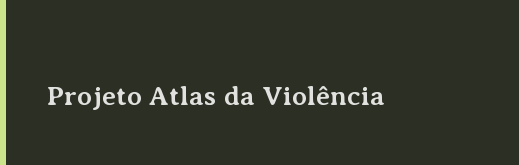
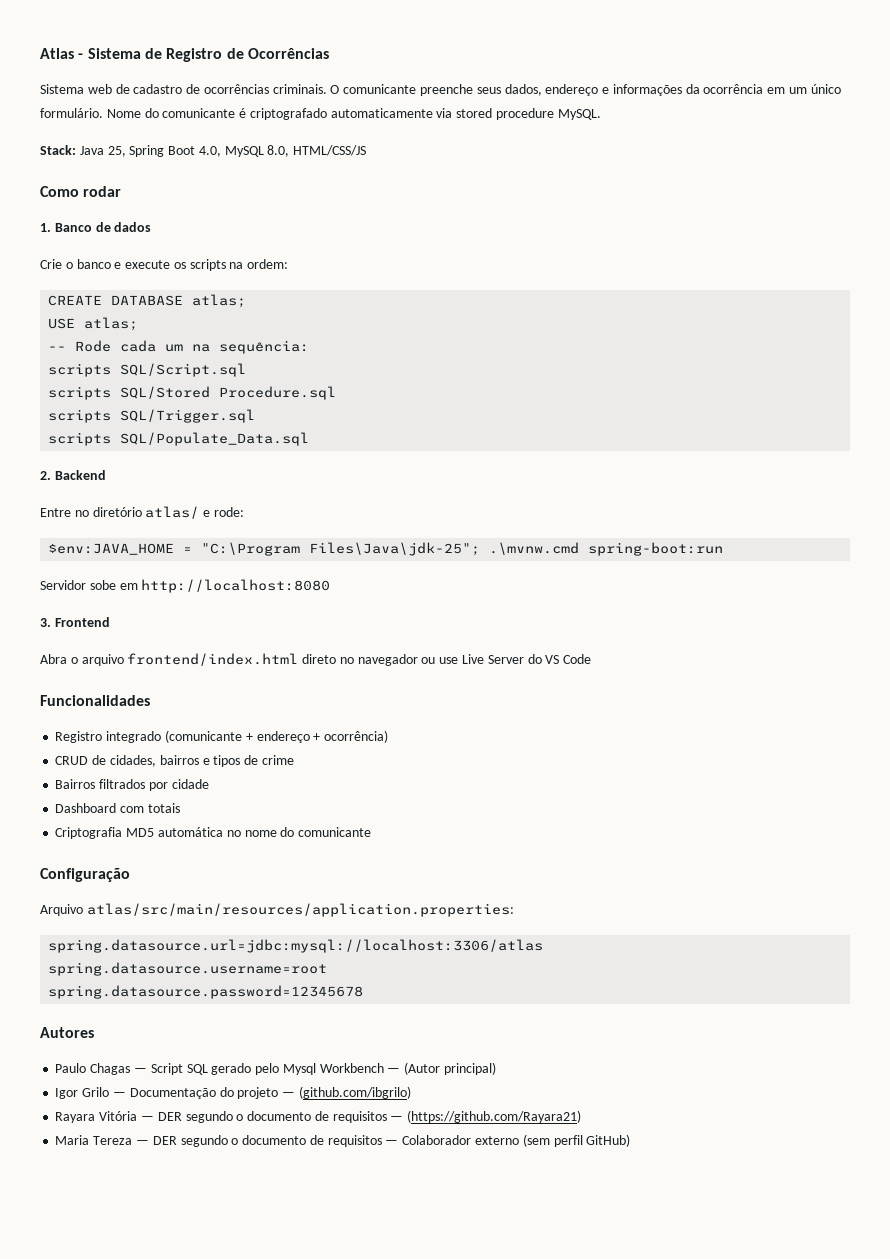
[47,86,385,110] Projeto Atlas da Violência -> [40,48,329,62] [40,84,841,96] [40,108,601,120] [40,145,367,157] [40,186,122,197] [40,222,152,232] [40,259,289,271] [48,294,247,308] [48,317,139,331] [48,340,310,354] [48,363,247,377] [48,386,337,400] [48,409,256,423] [48,432,310,446] [40,470,106,480] [40,506,244,519] [48,542,724,556] [40,579,331,593] [40,617,110,627] [40,653,592,666] [40,695,150,706] [55,730,389,743] [55,755,294,767] [55,779,209,791] [55,803,180,813] [55,827,372,839] [40,868,130,882] [40,903,514,917] [48,939,544,953] [48,962,328,976] [48,985,364,999] [40,1027,94,1038] [55,1062,496,1075] [55,1086,411,1099] [55,1110,582,1123] [55,1134,631,1147] Atlas - Sistema de Registro de Ocorrências // Sistema web de cadastro de ocorrências criminais. O comunicante preenche seus dados, endereço e informações da ocorrência em um único formulário. Nome do comunicante é criptografado automaticamente via stored procedure MySQL. // Stack: Java 25, Spring Boot 4.0, MySQL 8.0, HTML/CSS/JS // Como rodar // 1. Banco de dados // Crie o banco e execute os scripts na ordem: // CREATE DATABASE atlas; // USE atlas; // -- Rode cada um na sequência: // scripts SQL/Script.sql // scripts SQL/Stored Procedure.sql // scripts SQL/Trigger.sql // scripts SQL/Populate_Data.sql // 2. Backend // Entre no diretório atlas/ e rode: // $env:JAVA_HOME = "C:\Program Files\Java\jdk-25"; .\mvnw.cmd spring-boot:run // Servidor sobe em http://localhost:8080 // 3. Frontend // Abra o arquivo frontend/index.html direto no navegador ou use Live Server do VS Code // Funcionalidades // Registro integrado (comunicante + endereço + ocorrência) // CRUD de cidades, bairros e tipos de crime // Bairros filtrados por cidade // Dashboard com totais // Criptografia MD5 automática no nome do comunicante // Configuração // Arquivo atlas/src/main/resources/application.properties: // spring.datasource.url=jdbc:mysql://localhost:3306/atlas // spring.datasource.username=root // spring.datasource.password=12345678 // Autores // Paulo Chagas — Script SQL gerado pelo Mysql Workbench — (Autor principal) // Igor Grilo — Documentação do projeto — (github.com/ibgrilo) // Rayara Vitória — DER segundo o documento de requisitos — (https://github.com/Rayara21) // Maria Tereza — DER segundo o documento de requisitos — Colaborador externo (sem perfil GitHub)

